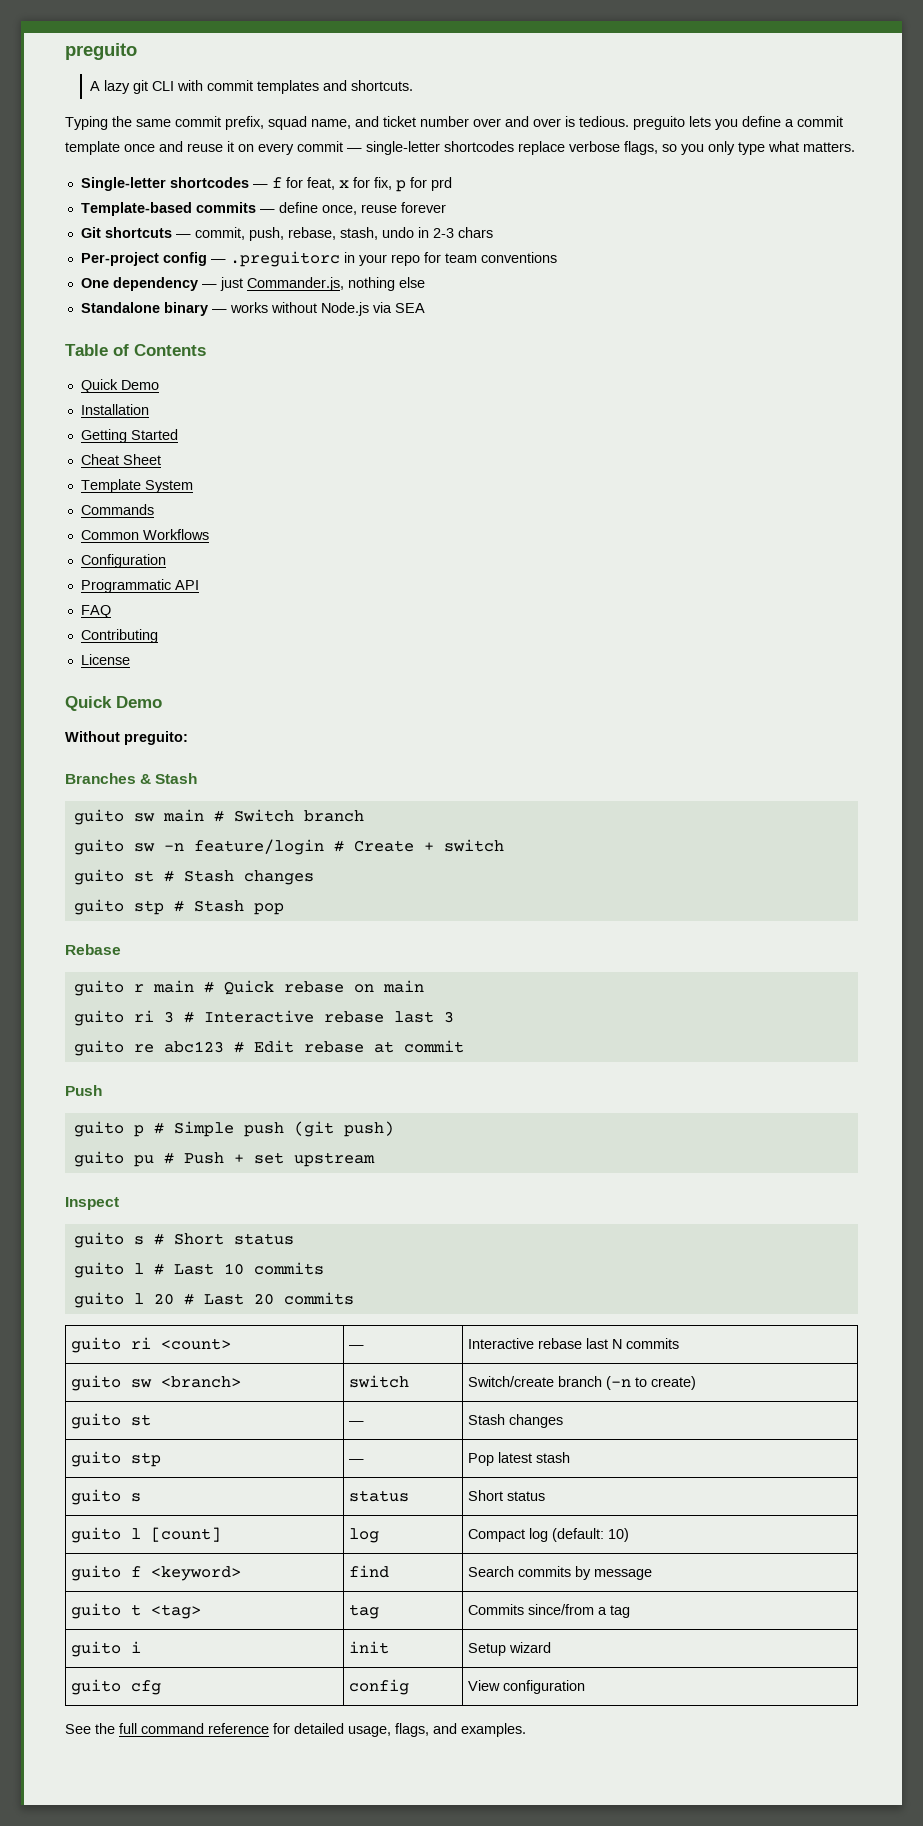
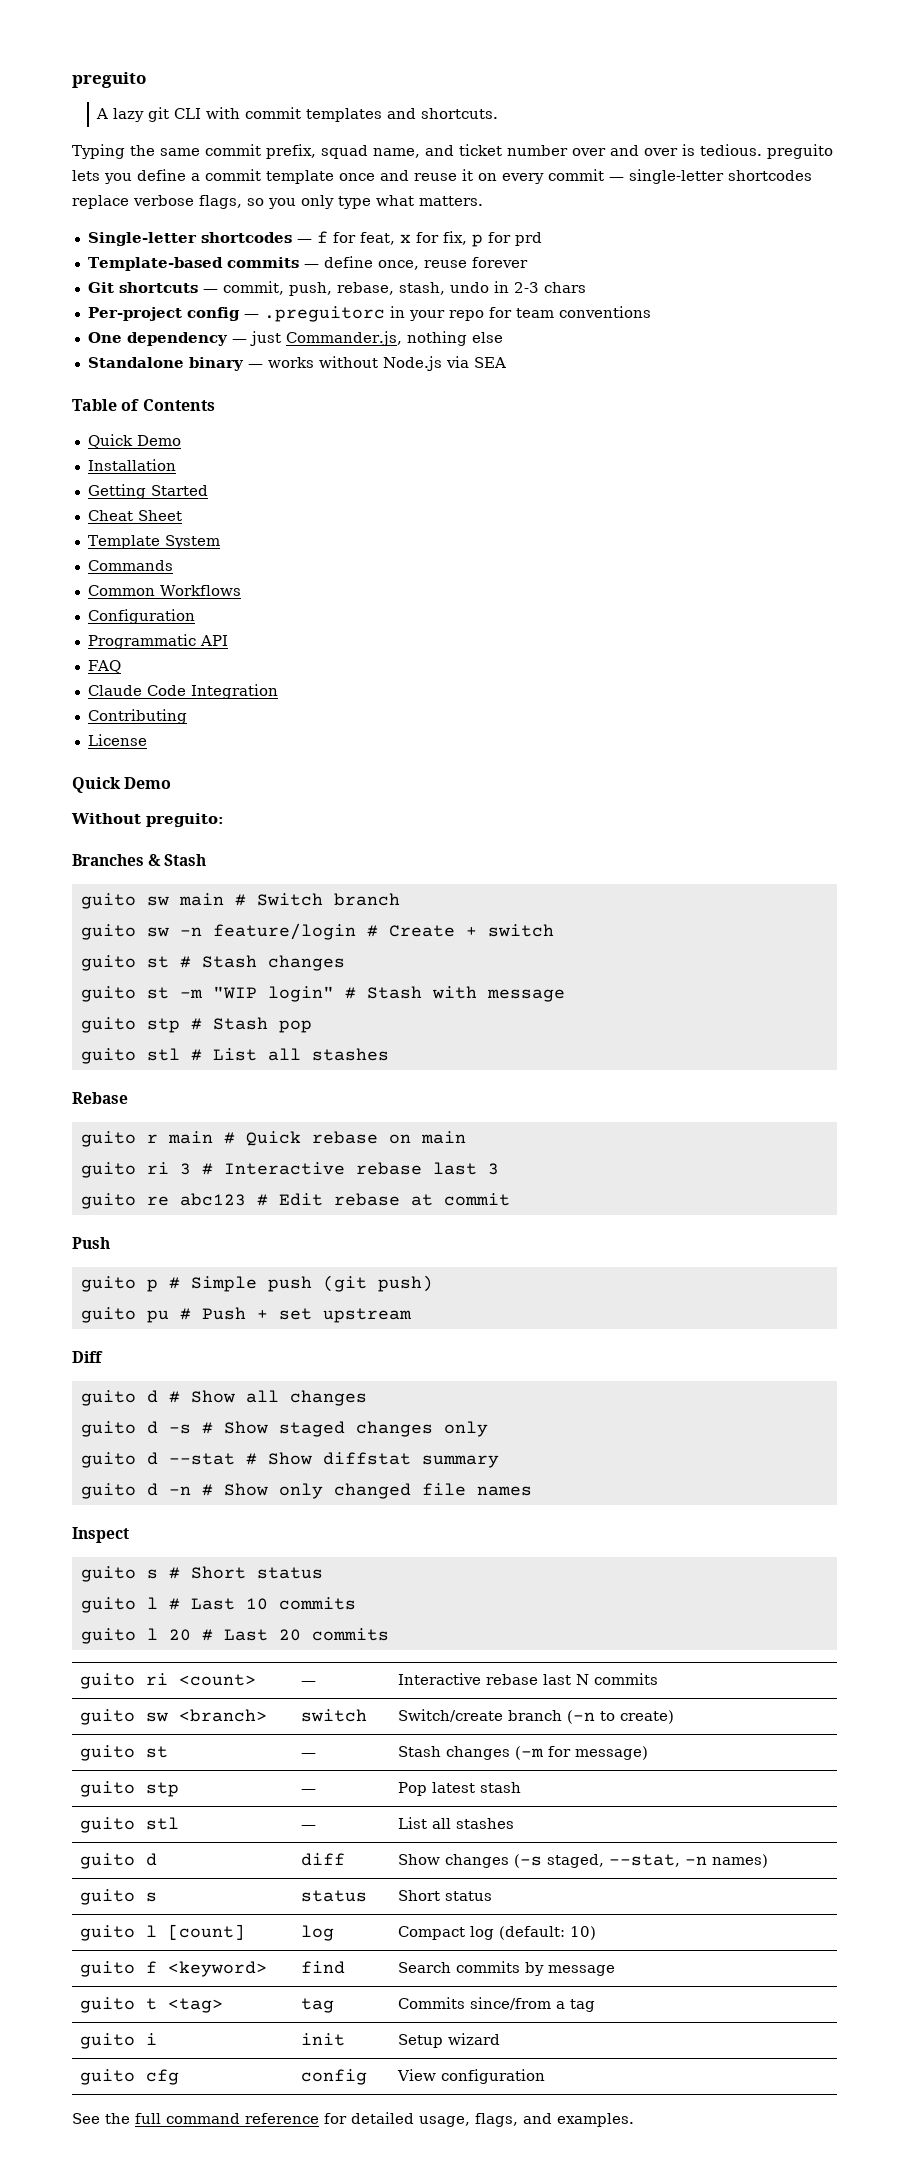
(111, 611) none -> [87,684,278,699] // Claude Code Integration
(314, 877) none -> [80,986,565,1002] // guito st -m "WIP login" # Stash with message
(284, 909) none -> [80,1048,389,1064] // guito stl # List all stashes
(375, 1159) none -> [72,1351,103,1363] [80,1390,367,1406] [80,1421,488,1437] [80,1452,499,1468] [80,1483,532,1499] // Diff // guito d # Show all changes // guito d -s # Show staged changes only // guito d --stat # Show diffstat summary // guito d -n # Show only changed file names
(564, 1421) none -> [515,1746,649,1760] (-m for message)
(571, 1457) none -> [80,1817,180,1833] [301,1825,317,1829] [398,1817,515,1829] [80,1853,158,1869] [301,1853,346,1866] [398,1854,769,1868] // guito stl | — | List all stashes // guito d | diff | Show changes (-s staged, --stat, -n names)

